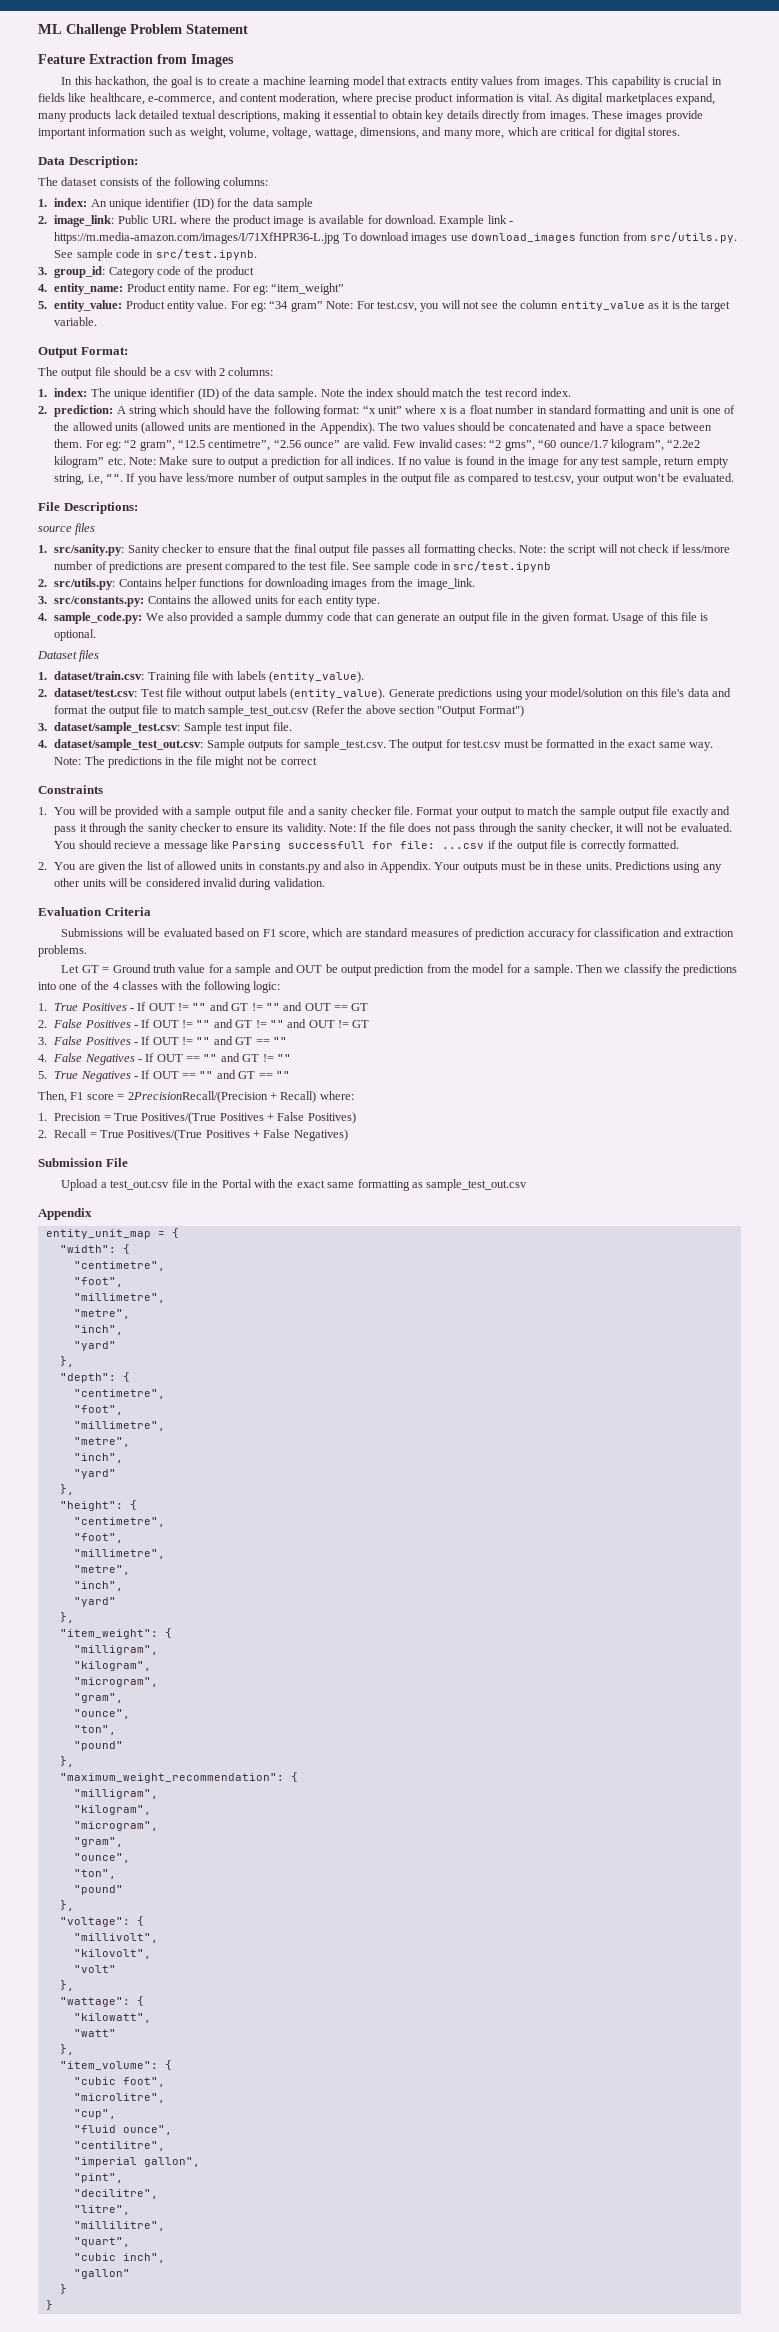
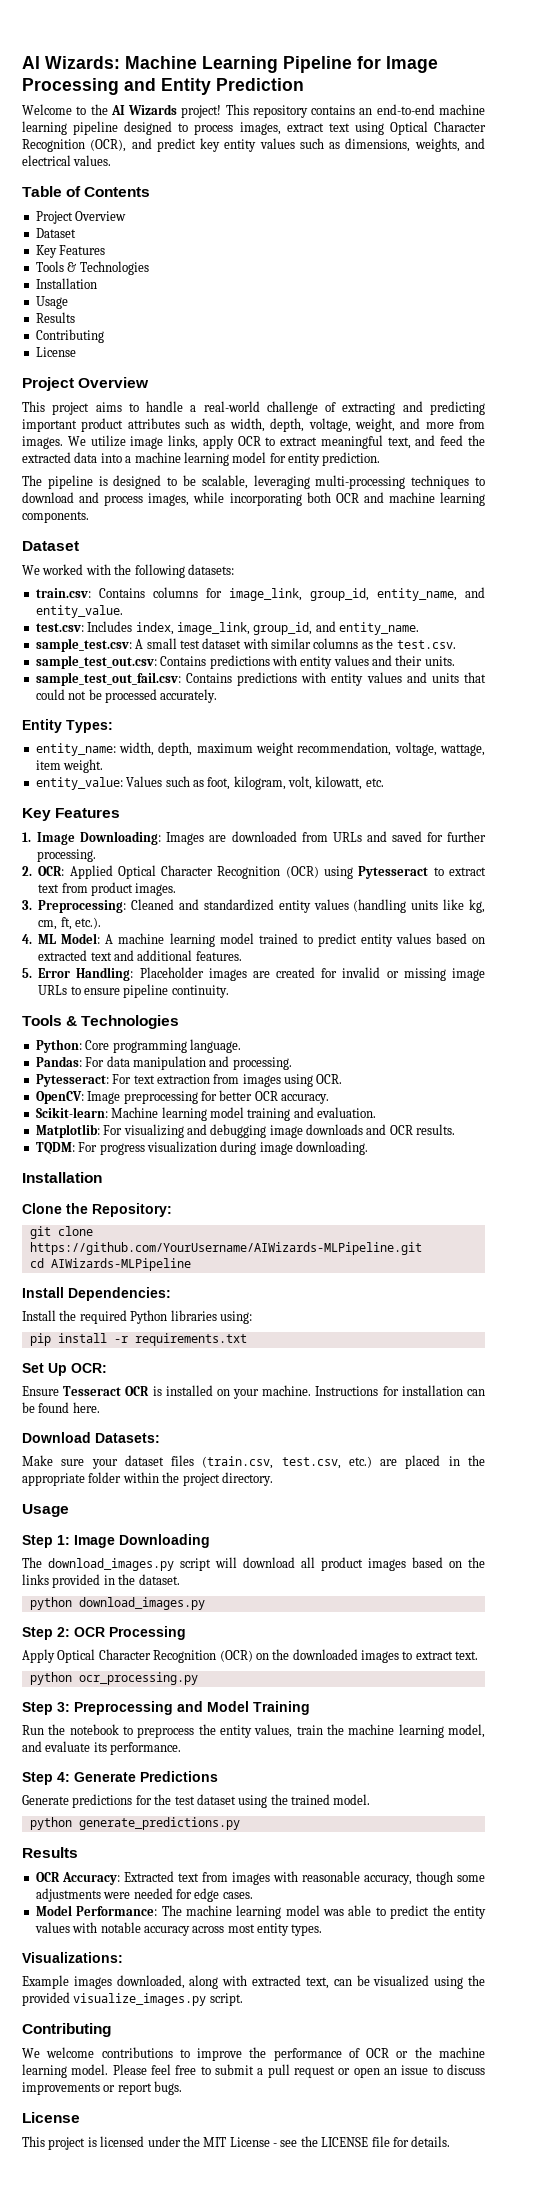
[38,24,248,37] [38,54,234,67] [61,76,722,88] [38,93,715,105] [38,110,703,122] [38,127,681,139] [38,156,138,168] [38,177,269,189] [38,198,314,210] [38,215,514,227] [54,232,738,244] [54,249,257,261] [38,266,255,278] [38,283,345,295] [38,300,731,312] [54,317,98,326] [38,347,128,358] [38,367,274,379] [38,388,571,400] [38,405,736,417] [54,422,712,434] [54,439,701,451] [54,456,729,468] [54,473,734,485] [38,502,138,514] [38,523,96,535] [38,544,731,556] [54,561,552,573] [38,578,475,590] [38,595,381,607] [38,612,709,624] [54,629,97,641] [37,650,100,662] [38,671,365,683] [38,688,732,700] [54,705,524,717] [38,722,292,734] [38,739,714,751] [54,756,317,768] [38,785,103,794] [38,806,731,818] [54,823,732,835] [54,840,680,852] [38,861,722,873] [54,878,325,890] [38,907,151,916] [61,928,735,940] [38,945,87,957] [61,964,738,976] [38,981,281,993] [38,1002,369,1011] [38,1019,370,1028] [38,1036,287,1045] [38,1053,291,1065] [38,1070,290,1082] [38,1091,354,1103] [38,1112,356,1124] [38,1129,348,1141] [38,1158,128,1167] [61,1179,528,1191] [38,1208,92,1220] [45,1228,179,1239] [59,1244,130,1254] [73,1261,165,1271] [73,1277,123,1287] [73,1293,165,1303] [73,1309,130,1319] [73,1325,123,1335] [73,1341,116,1351] [59,1356,74,1367] [59,1372,130,1383] [73,1389,165,1399] [73,1405,123,1415] [73,1421,165,1431] [73,1437,130,1447] [73,1453,123,1463] [73,1469,116,1479] [59,1484,74,1495] [59,1500,137,1511] [73,1517,165,1527] [73,1533,123,1543] [73,1549,165,1559] [73,1565,130,1575] [73,1581,123,1591] [73,1597,116,1607] [59,1612,74,1623] [59,1628,172,1639] [73,1645,158,1655] [73,1661,151,1671] [73,1677,158,1687] [73,1693,123,1703] [73,1709,130,1719] [73,1725,116,1735] [73,1741,123,1751] [59,1756,74,1767] [59,1772,298,1783] [73,1789,158,1799] [73,1805,151,1815] [73,1821,158,1831] [73,1837,123,1847] [73,1853,130,1863] [73,1869,116,1879] [73,1885,123,1895] [59,1900,74,1911] [59,1916,144,1927] [73,1933,158,1943] [73,1949,151,1959] [73,1965,116,1973] [59,1980,74,1991] [59,1996,144,2007] [73,2013,151,2023] [73,2029,116,2037] [59,2044,74,2055] [59,2060,172,2070] [73,2077,165,2087] [73,2093,165,2103] [73,2109,116,2119] [73,2125,172,2135] [73,2141,165,2151] [73,2157,200,2167] [73,2173,123,2183] [73,2189,158,2199] [73,2205,130,2215] [73,2221,165,2231] [73,2237,130,2247] [73,2253,165,2263] [73,2269,130,2279] [59,2284,67,2294] [45,2300,53,2310] ML Challenge Problem Statement // Feature Extraction from Images // In this hackathon, the goal is to create a machine learning model that extracts entity values from images. This capability is crucial in fields like healthcare, e-commerce, and content moderation, where precise product information is vital. As digital marketplaces expand, many products lack detailed textual descriptions, making it essential to obtain key details directly from images. These images provide important information such as weight, volume, voltage, wattage, dimensions, and many more, which are critical for digital stores. // Data Description: // The dataset consists of the following columns: // 1. index: An unique identifier (ID) for the data sample // 2. image_link: Public URL where the product image is available for download. Example link - https://m.media-amazon.com/images/I/71XfHPR36-L.jpg To download images use download_images function from src/utils.py. See sample code in src/test.ipynb. // 3. group_id: Category code of the product // 4. entity_name: Product entity name. For eg: “item_weight” // 5. entity_value: Product entity value. For eg: “34 gram” Note: For test.csv, you will not see the column entity_value as it is the target variable. // Output Format: // The output file should be a csv with 2 columns: // 1. index: The unique identifier (ID) of the data sample. Note the index should match the test record index. // 2. prediction: A string which should have the following format: “x unit” where x is a float number in standard formatting and unit is one of the allowed units (allowed units are mentioned in the Appendix). The two values should be concatenated and have a space between them. For eg: “2 gram”, “12.5 centimetre”, “2.56 ounce” are valid. Few invalid cases: “2 gms”, “60 ounce/1.7 kilogram”, “2.2e2 kilogram” etc. Note: Make sure to output a prediction for all indices. If no value is found in the image for any test sample, return empty string, i.e, “”. If you have less/more number of output samples in the output file as compared to test.csv, your output won’t be evaluated. // File Descriptions: // source files // 1. src/sanity.py: Sanity checker to ensure that the final output file passes all formatting checks. Note: the script will not check if less/more number of predictions are present compared to the test file. See sample code in src/test.ipynb // 2. src/utils.py: Contains helper functions for downloading images from the image_link. // 3. src/constants.py: Contains the allowed units for each entity type. // 4. sample_code.py: We also provided a sample dummy code that can generate an output file in the given format. Usage of this file is optional. // Dataset files // 1. dataset/train.csv: Training file with labels (entity_value). // 2. dataset/test.csv: Test file without output labels (entity_value). Generate predictions using your model/solution on this file's data and format the output file to match sample_test_out.csv (Refer the above section "Output Format") // 3. dataset/sample_test.csv: Sample test input file. // 4. dataset/sample_test_out.csv: Sample outputs for sample_test.csv. The output for test.csv must be formatted in the exact same way. Note: The predictions in the file might not be correct // Constraints // 1. You will be provided with a sample output file and a sanity checker file. Format your output to match the sample output file exactly and pass it through the sanity checker to ensure its validity. Note: If the file does not pass through the sanity checker, it will not be evaluated. You should recieve a message like Parsing successfull for file: ...csv if the output file is correctly formatted. // 2. You are given the list of allowed units in constants.py and also in Appendix. Your outputs must be in these units. Predictions using any other units will be considered invalid during validation. // Evaluation Criteria // Submissions will be evaluated based on F1 score, which are standard measures of prediction accuracy for classification and extraction problems. // Let GT = Ground truth value for a sample and OUT be output prediction from the model for a sample. Then we classify the predictions into one of the 4 classes with the following logic: // 1. True Positives - If OUT != "" and GT != "" and OUT == GT // 2. False Positives - If OUT != "" and GT != "" and OUT != GT // 3. False Positives - If OUT != "" and GT == "" // 4. False Negatives - If OUT == "" and GT != "" // 5. True Negatives - If OUT == "" and GT == "" // Then, F1 score = 2PrecisionRecall/(Precision + Recall) where: // 1. Precision = True Positives/(True Positives + False Positives) // 2. Recall = True Positives/(True Positives + False Negatives) // Submission File // Upload a test_out.csv file in the Portal with the exact same formatting as sample_test_out.csv // Appendix // entity_unit_map = { // "width": { // "centimetre", // "foot", // "millimetre", // "metre", // "inch", // "yard" // }, // "depth": { // "centimetre", // "foot", // "millimetre", // "metre", // "inch", // "yard" // }, // "height": { // "centimetre", // "foot", // "millimetre", // "metre", // "inch", // "yard" // }, // "item_weight": { // "milligram", // "kilogram", // "microgram", // "gram", // "ounce", // "ton", // "pound" // }, // "maximum_weight_recommendation": { // "milligram", // "kilogram", // "microgram", // "gram", // "ounce", // "ton", // "pound" // }, // "voltage": { // "millivolt", // "kilovolt", // "volt" // }, // "wattage": { // "kilowatt", // "watt" // }, // "item_volume": { // "cubic foot", // "microlitre", // "cup", // "fluid ounce", // "centilitre", // "imperial gallon", // "pint", // "decilitre", // "litre", // "millilitre", // "quart", // "cubic inch", // "gallon" // } // } -> [22,56,438,73] [22,78,304,95] [22,104,485,118] [22,121,487,135] [22,138,485,152] [22,155,112,166] [22,186,151,197] [35,211,127,224] [35,228,76,238] [35,245,106,258] [35,261,149,275] [35,278,97,289] [35,296,68,309] [35,312,75,323] [35,329,104,343] [35,347,76,357] [22,377,150,391] [22,401,485,415] [22,418,486,432] [22,435,486,449] [22,452,381,466] [22,475,486,489] [22,492,486,506] [22,511,89,523] [22,541,79,551] [22,564,234,578] [35,587,485,601] [35,605,123,618] [35,621,419,635] [35,638,456,652] [35,655,455,669] [35,672,486,686] [35,689,218,703] [22,719,113,733] [35,742,485,756] [35,759,104,773] [35,776,384,790] [22,808,121,821] [22,831,486,845] [37,849,97,862] [22,865,486,879] [38,882,177,896] [22,899,485,913] [38,917,101,930] [22,933,485,947] [38,950,242,961] [22,967,486,981] [38,984,229,998] [22,1015,180,1029] [35,1039,241,1053] [35,1056,292,1070] [35,1074,343,1087] [35,1090,329,1104] [35,1107,376,1121] [35,1124,456,1138] [35,1141,368,1155] [22,1172,102,1183] [22,1203,172,1217] [29,1226,93,1239] [29,1242,422,1255] [29,1258,191,1271] [22,1287,171,1301] [22,1310,252,1324] [29,1333,247,1346] [22,1363,107,1376] [22,1385,486,1399] [22,1402,100,1413] [22,1432,160,1443] [22,1455,485,1469] [22,1472,273,1486] [22,1504,69,1517] [22,1534,210,1548] [22,1557,485,1571] [22,1574,180,1588] [29,1597,205,1610] [22,1626,186,1640] [22,1649,479,1663] [29,1672,198,1685] [22,1701,310,1715] [22,1724,485,1738] [22,1741,182,1755] [22,1771,218,1785] [22,1794,371,1808] [29,1817,240,1830] [22,1847,78,1858] [35,1871,485,1885] [35,1888,253,1902] [35,1905,486,1919] [34,1922,323,1936] [22,1952,123,1963] [22,1975,485,1989] [22,1992,243,2006] [22,2023,111,2037] [22,2047,485,2061] [22,2064,485,2078] [22,2081,183,2095] [22,2112,80,2123] [22,2136,451,2150] AI Wizards: Machine Learning Pipeline for Image Processing and Entity Prediction // Welcome to the AI Wizards project! This repository contains an end-to-end machine learning pipeline designed to process images, extract text using Optical Character Recognition (OCR), and predict key entity values such as dimensions, weights, and electrical values. // Table of Contents // Project Overview // Dataset // Key Features // Tools & Technologies // Installation // Usage // Results // Contributing // License // Project Overview // This project aims to handle a real-world challenge of extracting and predicting important product attributes such as width, depth, voltage, weight, and more from images. We utilize image links, apply OCR to extract meaningful text, and feed the extracted data into a machine learning model for entity prediction. // The pipeline is designed to be scalable, leveraging multi-processing techniques to download and process images, while incorporating both OCR and machine learning components. // Dataset // We worked with the following datasets: // train.csv: Contains columns for image_link, group_id, entity_name, and entity_value. // test.csv: Includes index, image_link, group_id, and entity_name. // sample_test.csv: A small test dataset with similar columns as the test.csv. // sample_test_out.csv: Contains predictions with entity values and their units. // sample_test_out_fail.csv: Contains predictions with entity values and units that could not be processed accurately. // Entity Types: // entity_name: width, depth, maximum weight recommendation, voltage, wattage, item weight. // entity_value: Values such as foot, kilogram, volt, kilowatt, etc. // Key Features // 1. Image Downloading: Images are downloaded from URLs and saved for further processing. // 2. OCR: Applied Optical Character Recognition (OCR) using Pytesseract to extract text from product images. // 3. Preprocessing: Cleaned and standardized entity values (handling units like kg, cm, ft, etc.). // 4. ML Model: A machine learning model trained to predict entity values based on extracted text and additional features. // 5. Error Handling: Placeholder images are created for invalid or missing image URLs to ensure pipeline continuity. // Tools & Technologies // Python: Core programming language. // Pandas: For data manipulation and processing. // Pytesseract: For text extraction from images using OCR. // OpenCV: Image preprocessing for better OCR accuracy. // Scikit-learn: Machine learning model training and evaluation. // Matplotlib: For visualizing and debugging image downloads and OCR results. // TQDM: For progress visualization during image downloading. // Installation // Clone the Repository: // git clone https://github.com/YourUsername/AIWizards-MLPipeline.git // cd AIWizards-MLPipeline // Install Dependencies: // Install the required Python libraries using: // pip install -r requirements.txt // Set Up OCR: // Ensure Tesseract OCR is installed on your machine. Instructions for installation can be found here. // Download Datasets: // Make sure your dataset files (train.csv, test.csv, etc.) are placed in the appropriate folder within the project directory. // Usage // Step 1: Image Downloading // The download_images.py script will download all product images based on the links provided in the dataset. // python download_images.py // Step 2: OCR Processing // Apply Optical Character Recognition (OCR) on the downloaded images to extract text. // python ocr_processing.py // Step 3: Preprocessing and Model Training // Run the notebook to preprocess the entity values, train the machine learning model, and evaluate its performance. // Step 4: Generate Predictions // Generate predictions for the test dataset using the trained model. // python generate_predictions.py // Results // OCR Accuracy: Extracted text from images with reasonable accuracy, though some adjustments were needed for edge cases. // Model Performance: The machine learning model was able to predict the entity values with notable accuracy across most entity types. // Visualizations: // Example images downloaded, along with extracted text, can be visualized using the provided visualize_images.py script. // Contributing // We welcome contributions to improve the performance of OCR or the machine learning model. Please feel free to submit a pull request or open an issue to discuss improvements or report bugs. // License // This project is licensed under the MIT License - see the LICENSE file for details.

